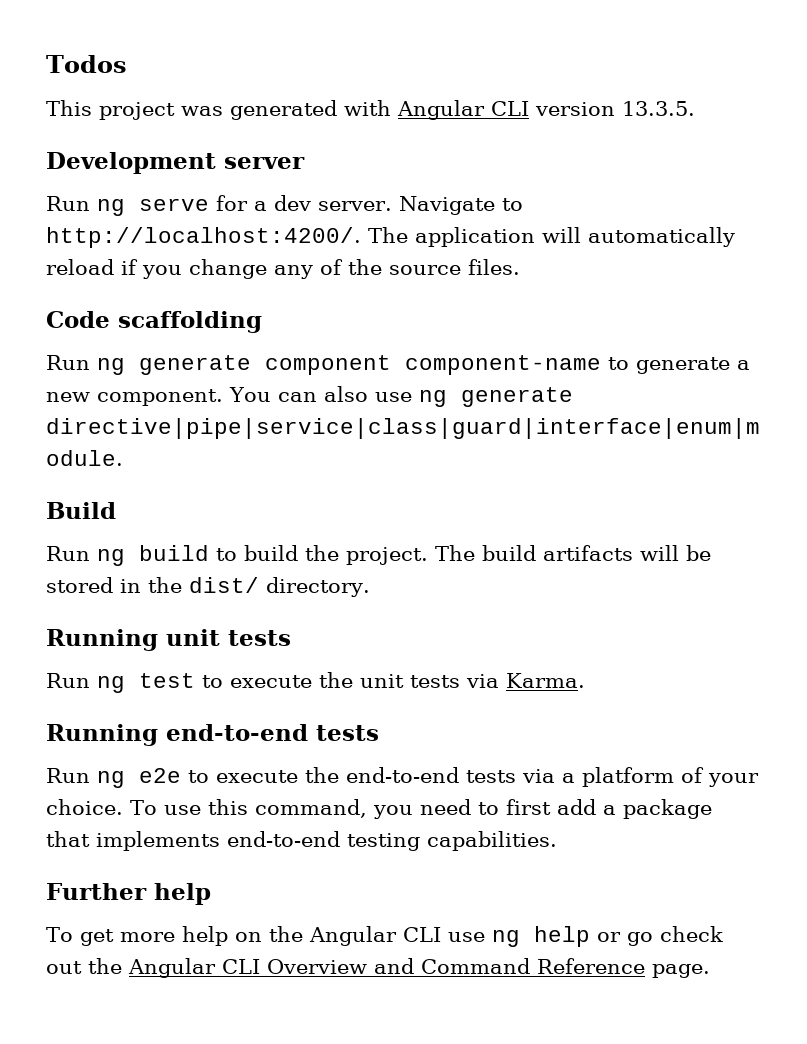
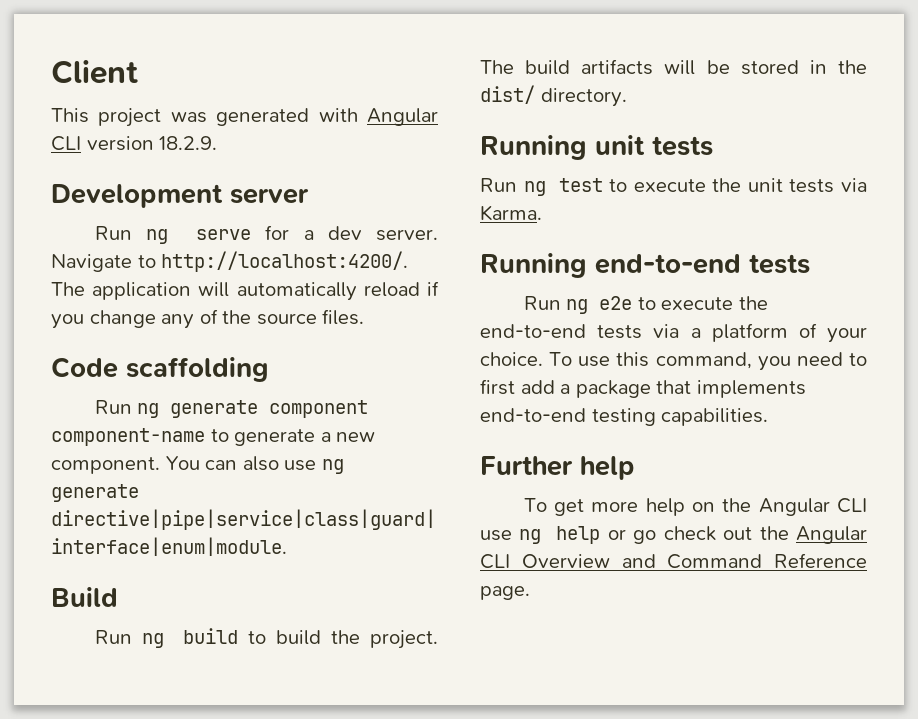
[46,55,127,73] Todos -> [51,60,138,84] Client
[622,101,695,116] 13.3.5. -> [159,136,218,150] 18.2.9.

